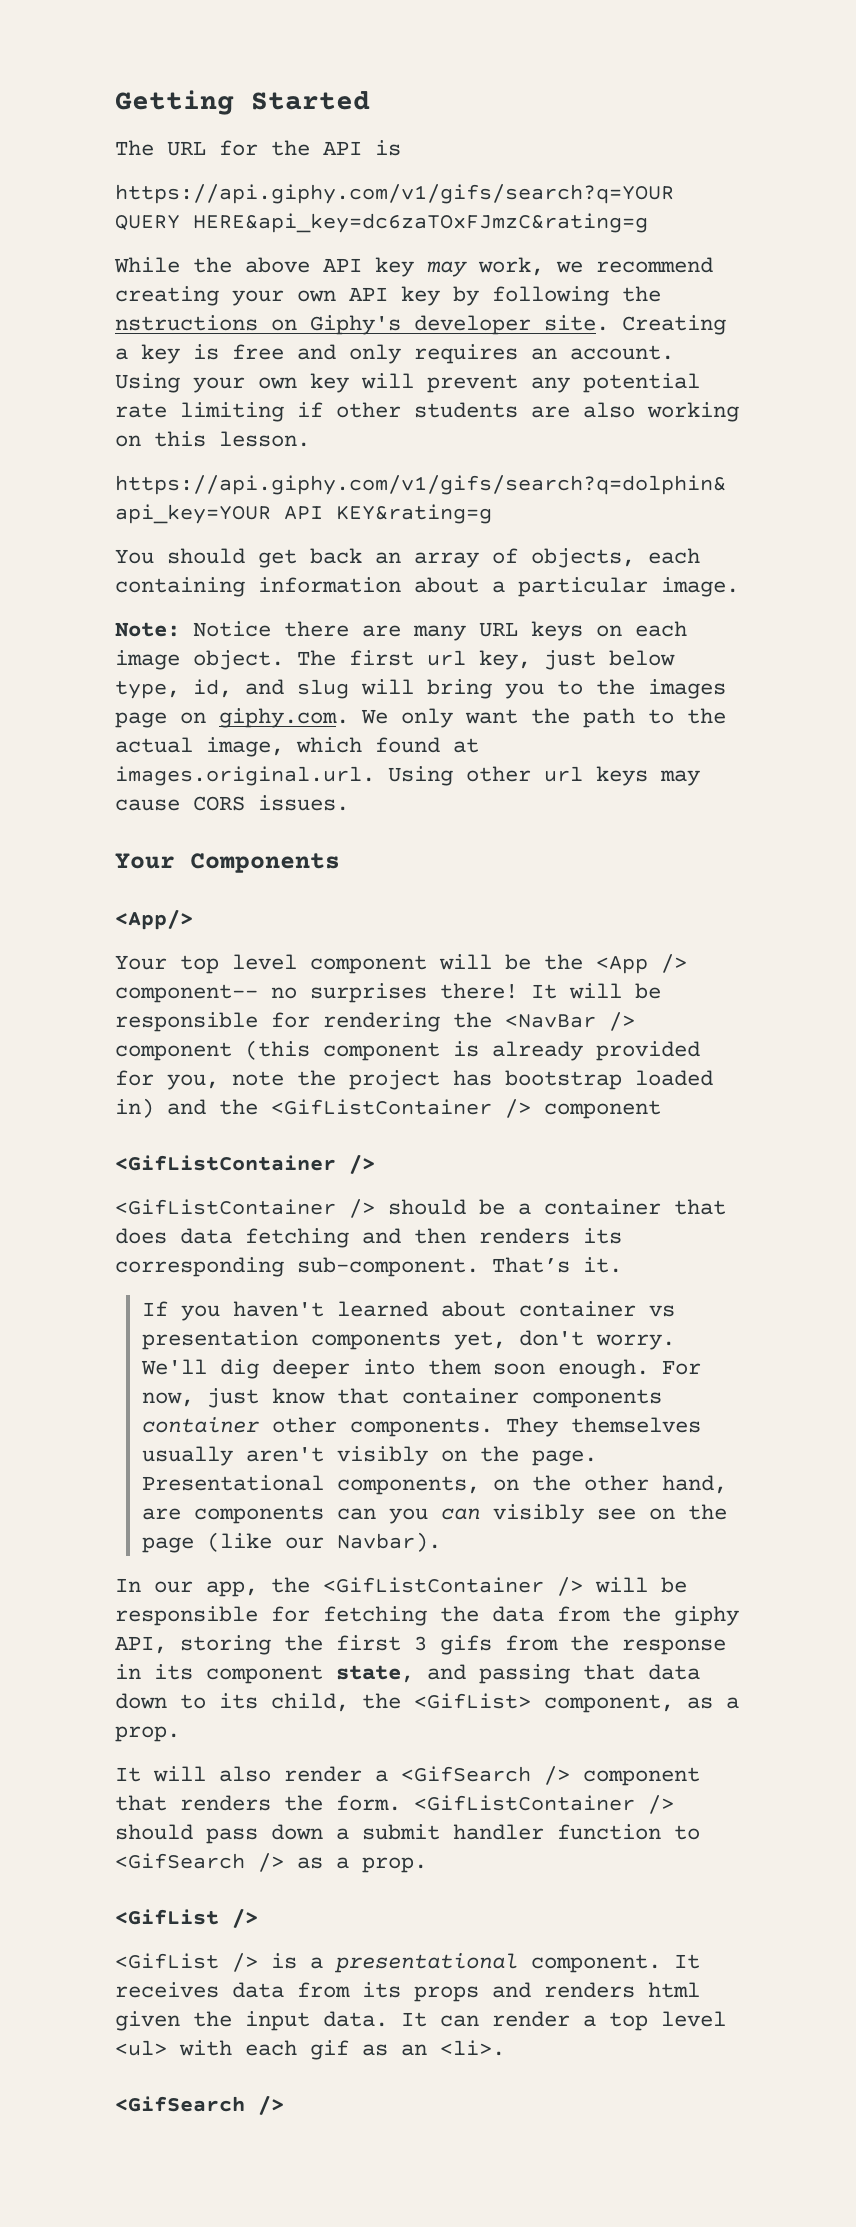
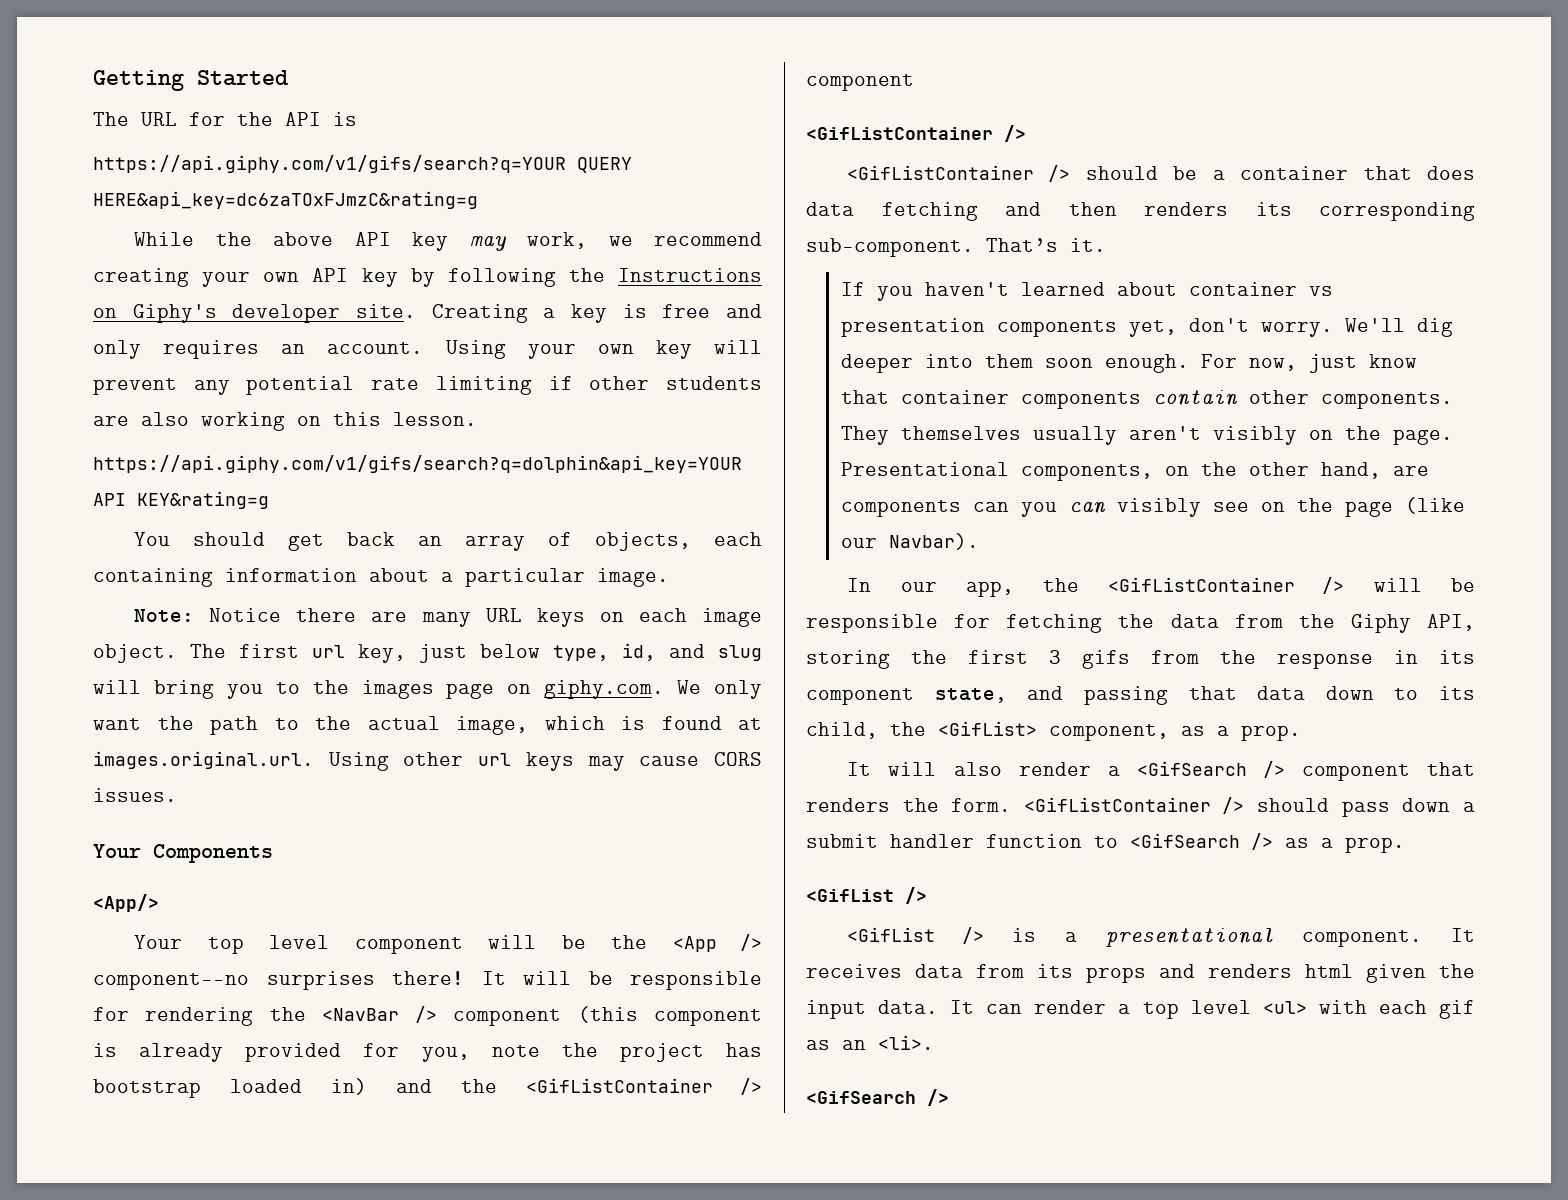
[115,315,258,331] nstructions -> [618,268,762,282] Instructions
(362, 745) none -> [621,716,645,730] is
[115,984,297,1003] component-- no -> [93,973,249,990] component--no
[142,1417,261,1433] container -> [1152,390,1238,406] contain
[674,1606,739,1626] giphy -> [1350,614,1411,633] Giphy

